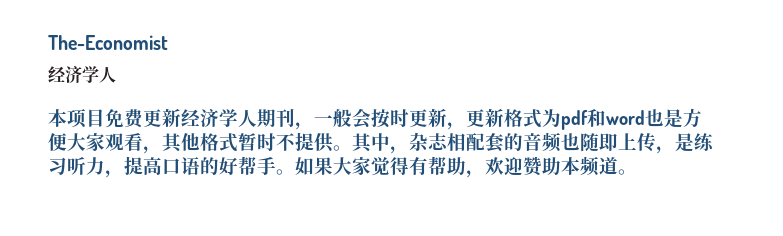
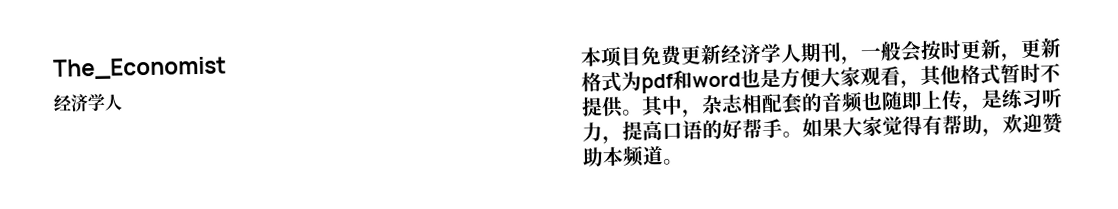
[48,35,168,50] The-Economist -> [53,56,227,80] The_Economist

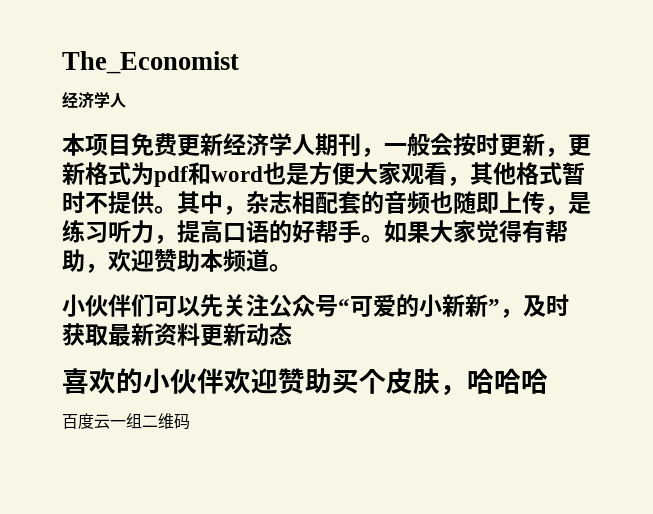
(684, 161) none -> [62,294,569,318] [62,323,292,346] [62,368,548,395] [62,413,190,430] // 小伙伴们可以先关注公众号“可爱的小新新”，及时获取最新资料更新动态 // 喜欢的小伙伴欢迎赞助买个皮肤，哈哈哈 // 百度云一组二维码

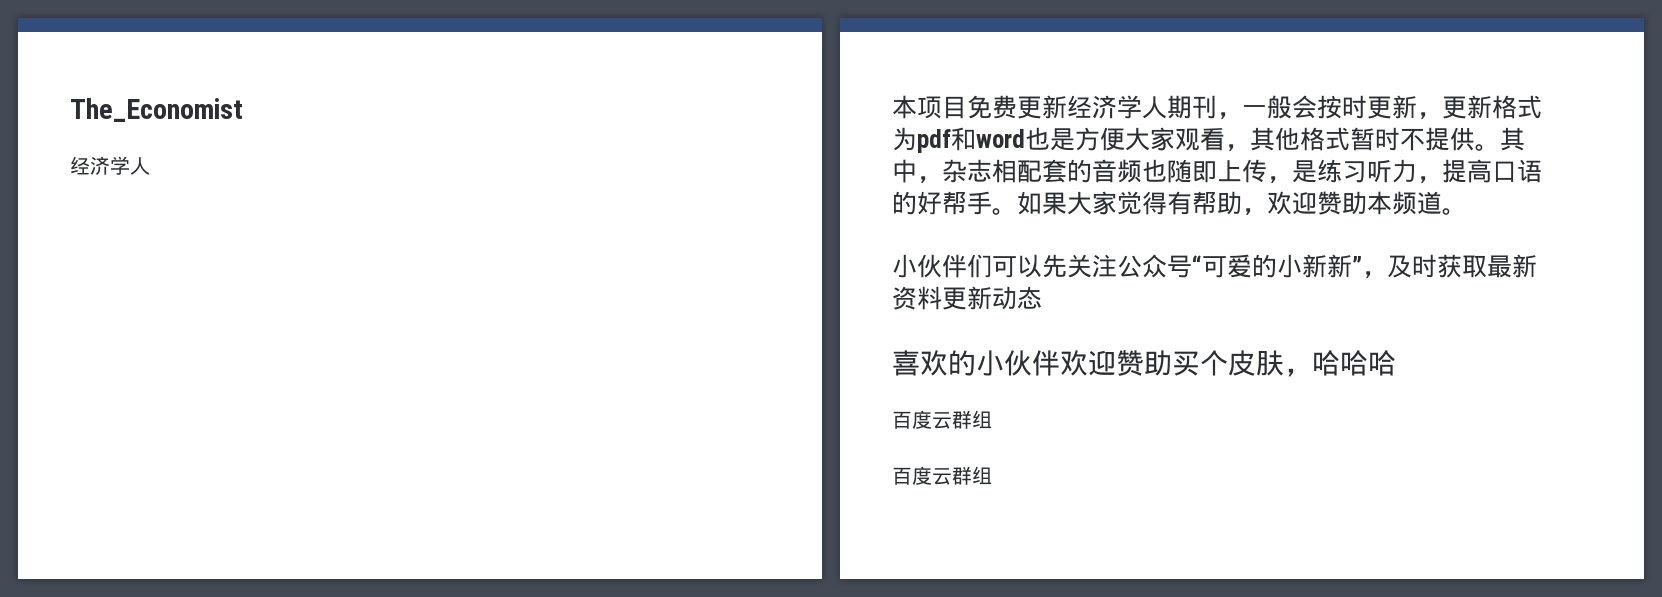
[110,413,190,430] 一组二维码 -> [952,410,992,429] [892,466,992,485] 群组 // 百度云群组

